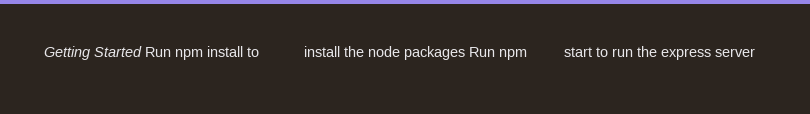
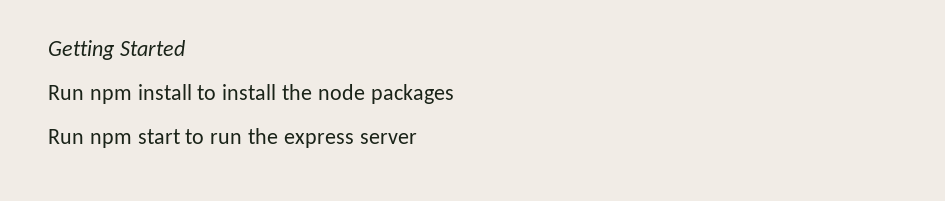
(142, 51) none -> (185, 48) //
(465, 53) none -> (454, 94) //

